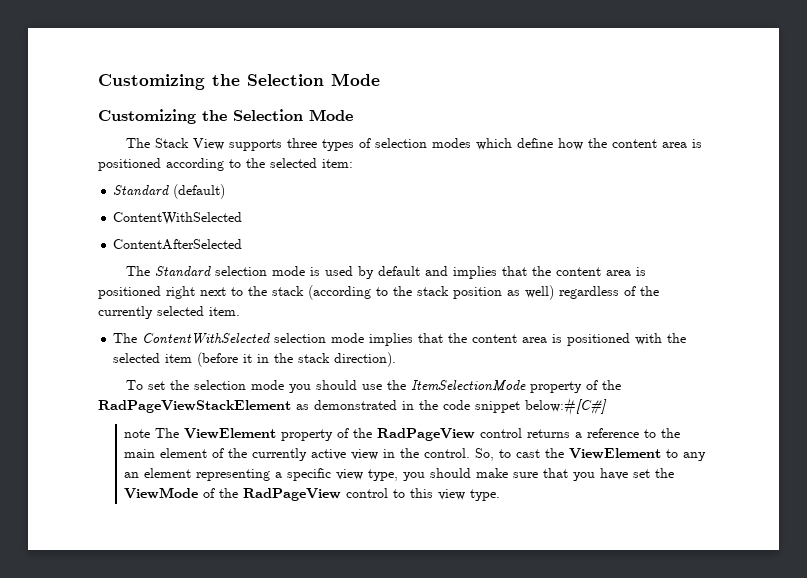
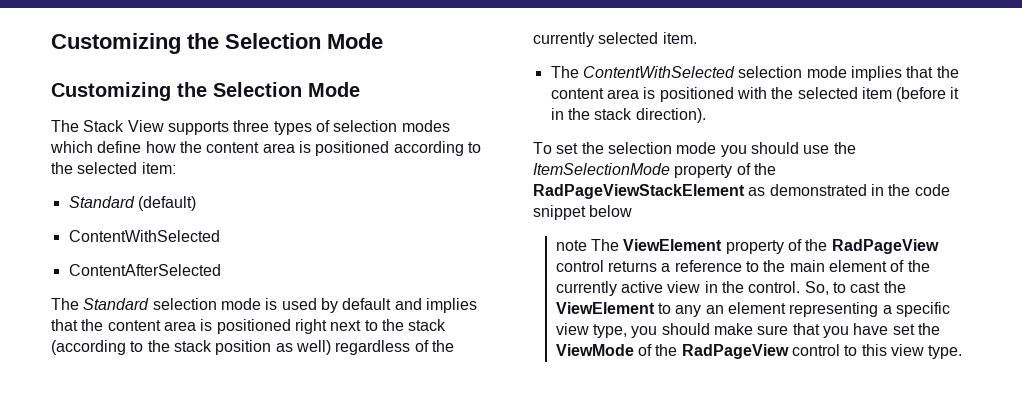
[525,398,607,416] below:#[C#] -> [589,205,633,217] below

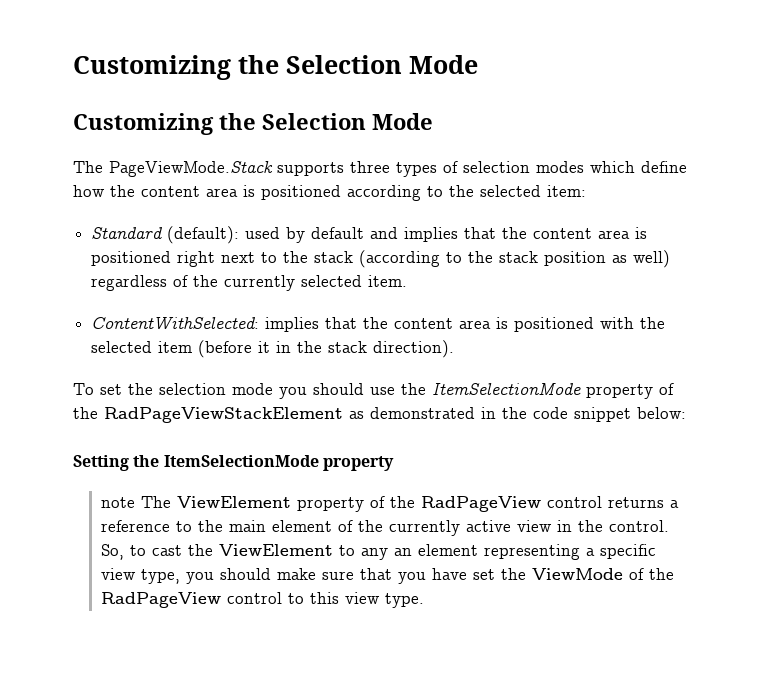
[83,120,164,132] Stack View -> [109,161,273,177] PageViewMode.Stack
[137,196,196,211] [68,230,220,242] [68,264,221,276] [51,298,278,310] (default) // ContentWithSelected // ContentAfterSelected // The Standard selection mode is -> [167,226,240,244] (default):
[550,66,847,78] The ContentWithSelected selection mode -> [91,316,260,330] ContentWithSelected:
[589,205,633,217] below -> [637,407,686,419] [73,455,394,471] below: // Setting the ItemSelectionMode property

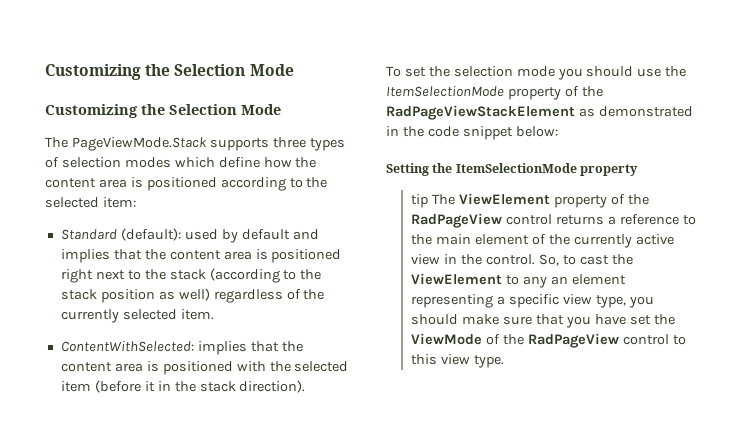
[100,497,135,508] note -> [411,194,429,208] tip

